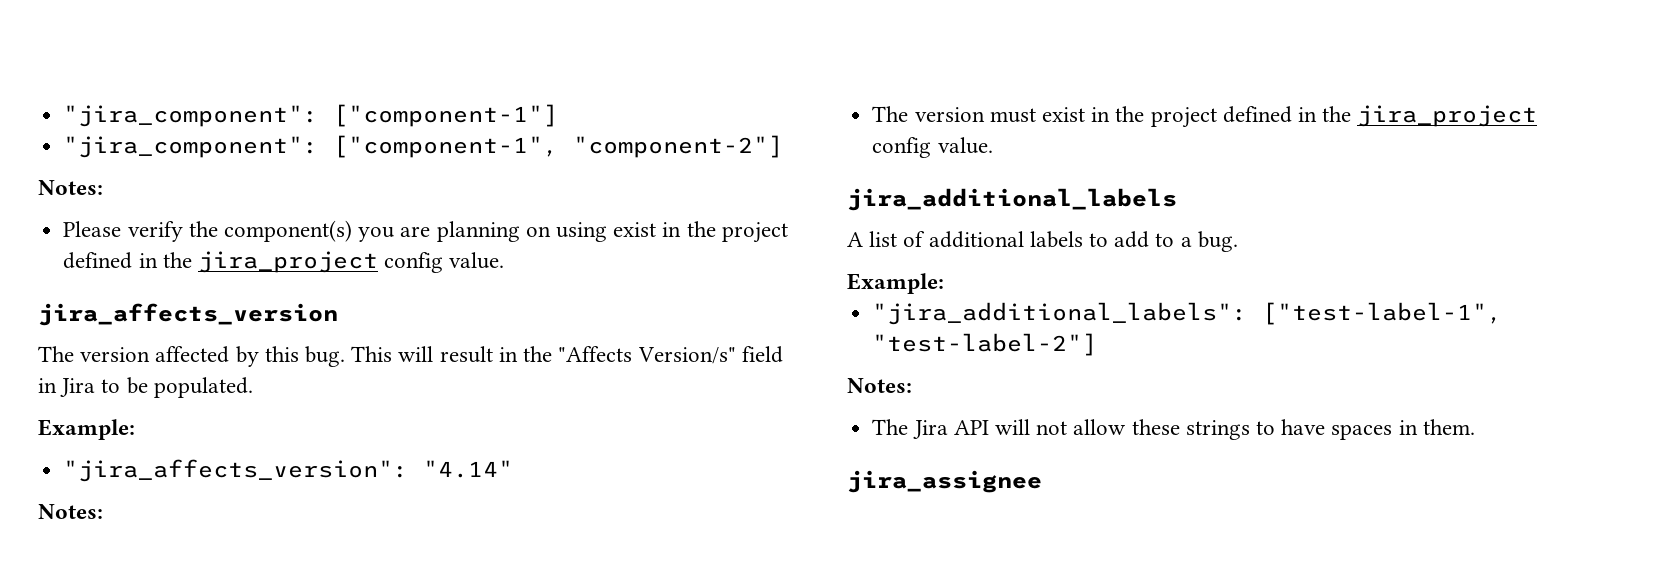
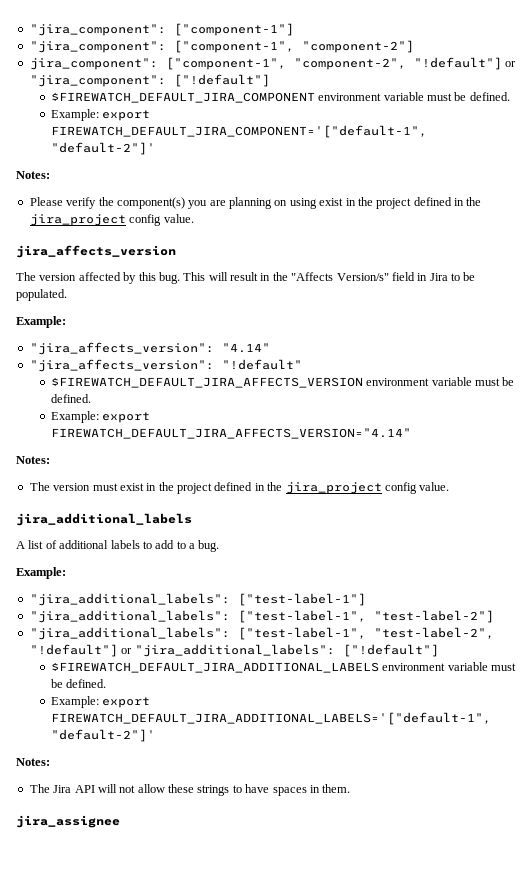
(784, 146) none -> [29,57,517,70] [29,74,270,87] [50,92,510,103] [50,109,151,121] [50,125,427,138] [50,142,155,155] // jira_component": ["component-1", "component-2", "!default"] or "jira_component": ["!default"] // $FIREWATCH_DEFAULT_JIRA_COMPONENT environment variable must be defined. // Example: export FIREWATCH_DEFAULT_JIRA_COMPONENT='["default-1", "default-2"]'
(514, 469) none -> [29,359,302,372] [50,377,515,388] [50,394,91,403] [50,411,151,423] [50,428,411,439] // "jira_affects_version": "!default" // $FIREWATCH_DEFAULT_JIRA_AFFECTS_VERSION environment variable must be defined. // Example: export FIREWATCH_DEFAULT_JIRA_AFFECTS_VERSION="4.14"
(944, 283) none -> [29,593,366,606] // "jira_additional_labels": ["test-label-1"]
(1098, 344) none -> [29,627,494,640] [29,644,439,657] [50,662,517,673] [50,679,107,688] [50,696,151,708] [50,712,491,725] [50,729,155,742] // "jira_additional_labels": ["test-label-1", "test-label-2", "!default"] or "jira_additional_labels": ["!default"] // $FIREWATCH_DEFAULT_JIRA_ADDITIONAL_LABELS environment variable must be defined. // Example: export FIREWATCH_DEFAULT_JIRA_ADDITIONAL_LABELS='["default-1", "default-2"]'

